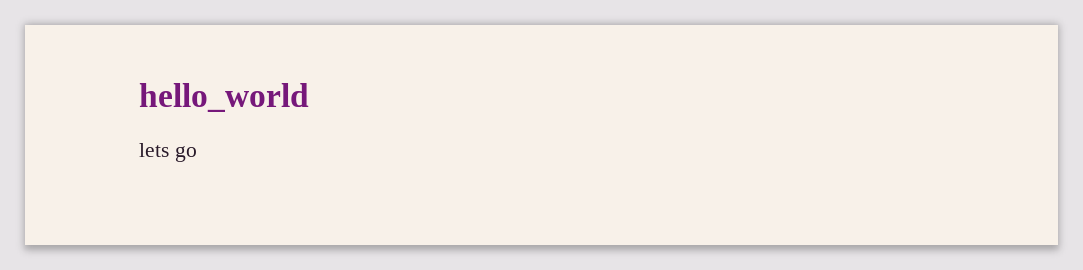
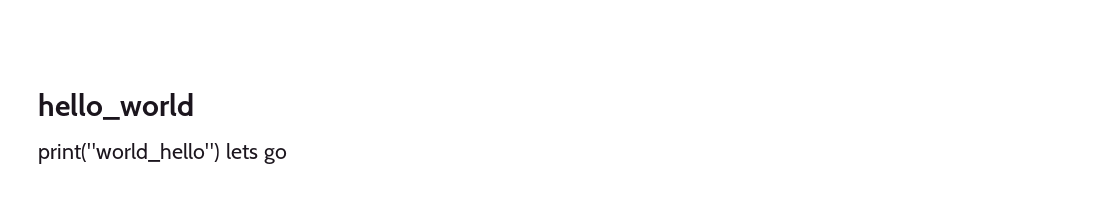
(309, 97) none -> [38,143,220,164] print("world_hello")

